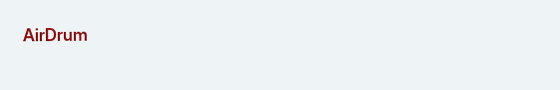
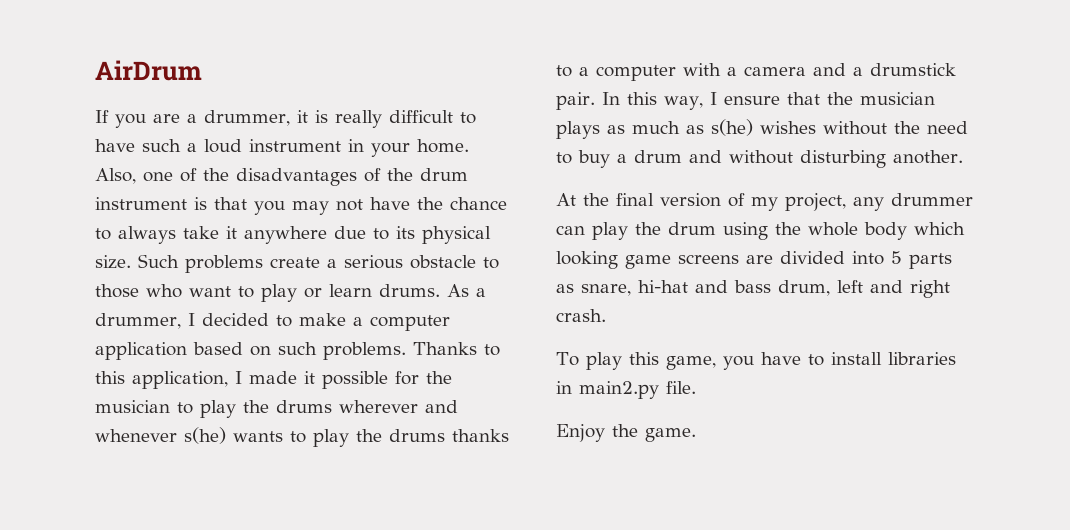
(88, 34) none -> [95,110,476,128] [95,139,469,157] [95,168,468,186] [95,197,507,215] [95,226,491,244] [95,254,499,273] [95,284,486,302] [95,313,450,331] [95,342,500,360] [95,371,452,389] [95,400,458,418] [95,427,509,447] [556,63,956,81] [556,92,935,110] [556,119,968,139] [556,150,963,168] [556,193,973,211] [556,222,965,240] [556,251,952,269] [556,280,950,298] [556,309,606,322] [556,352,956,370] [556,381,696,399] [556,424,696,442] // If you are a drummer, it is really difficult to have such a loud instrument in your home. Also, one of the disadvantages of the drum instrument is that you may not have the chance to always take it anywhere due to its physical size. Such problems create a serious obstacle to those who want to play or learn drums. As a drummer, I decided to make a computer application based on such problems. Thanks to this application, I made it possible for the musician to play the drums wherever and whenever s(he) wants to play the drums thanks to a computer with a camera and a drumstick pair. In this way, I ensure that the musician plays as much as s(he) wishes without the need to buy a drum and without disturbing another. // At the final version of my project, any drummer can play the drum using the whole body which looking game screens are divided into 5 parts as snare, hi-hat and bass drum, left and right crash. // To play this game, you have to install libraries in main2.py file. // Enjoy the game.

